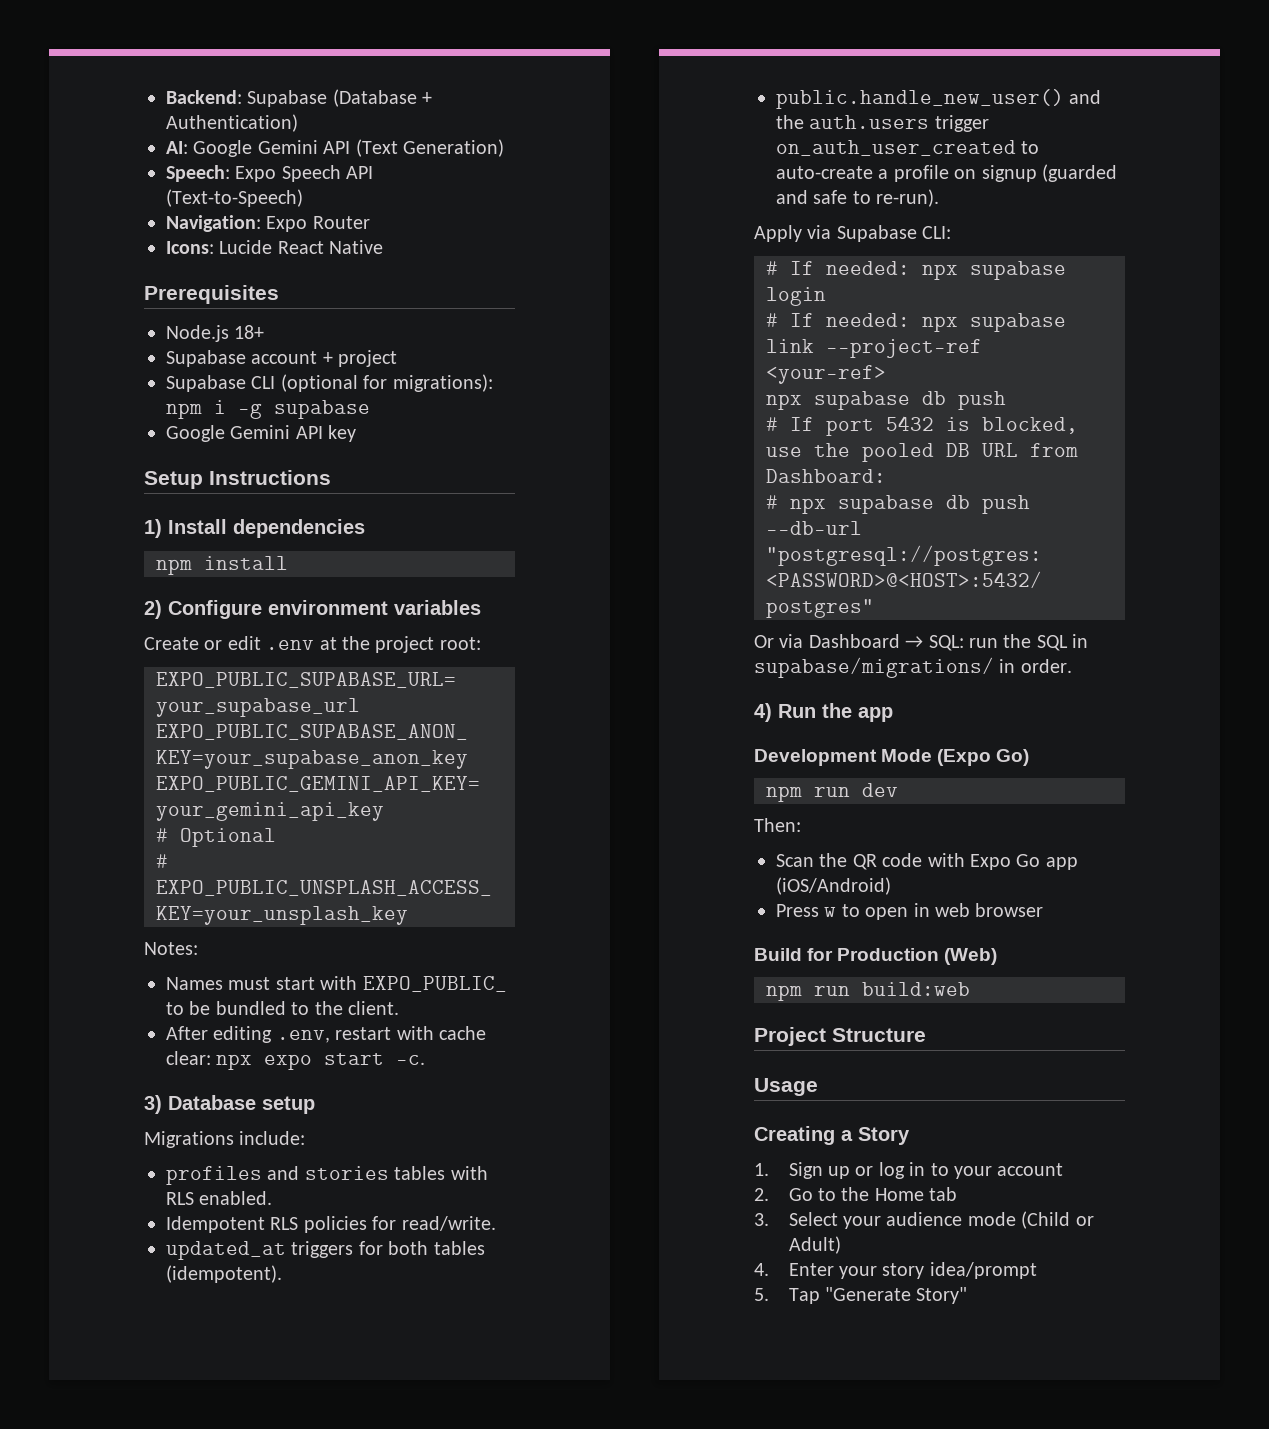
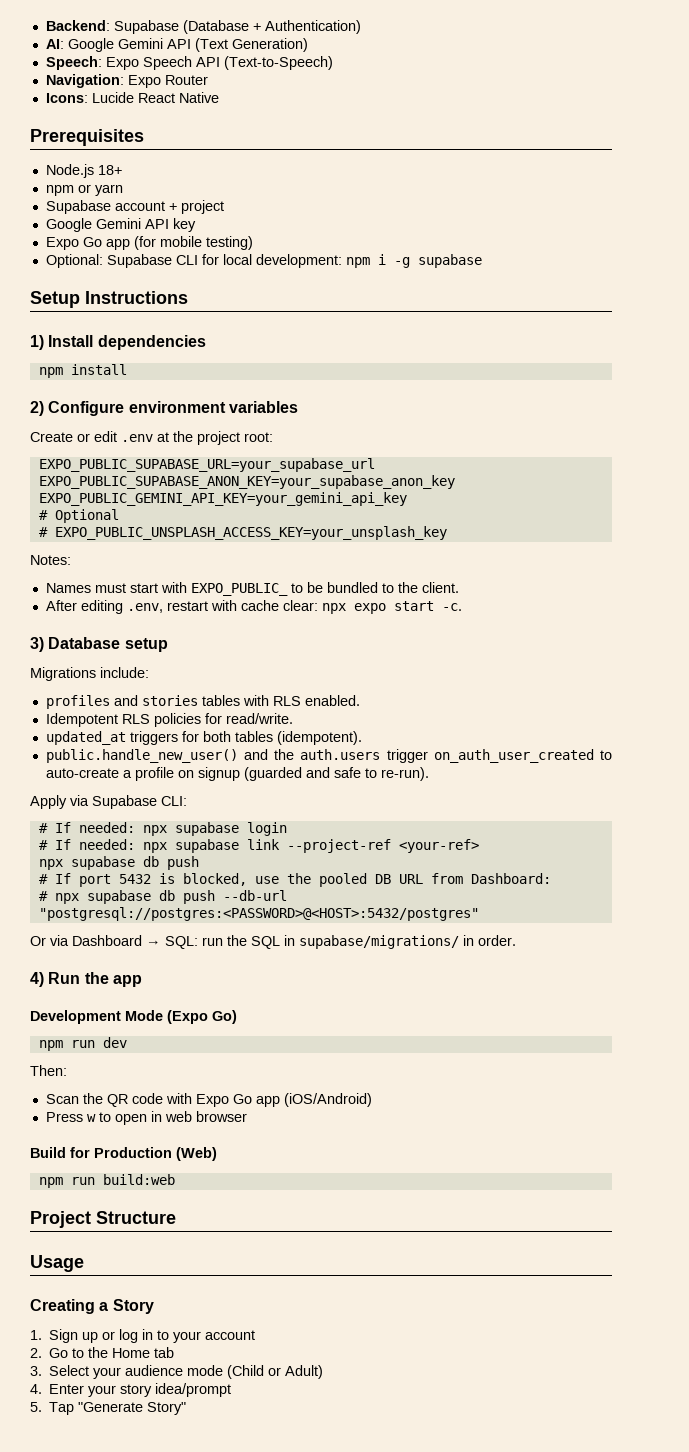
(265, 332) none -> [45,184,123,196] // npm or yarn
[166,374,493,392] Supabase CLI (optional for migrations): -> [45,218,196,232] [45,236,253,250] [45,254,342,268] Google Gemini API key // Expo Go app (for mobile testing) // Optional: Supabase CLI for local development:
[166,425,357,442] // Google Gemini API key -> (482, 261) none

